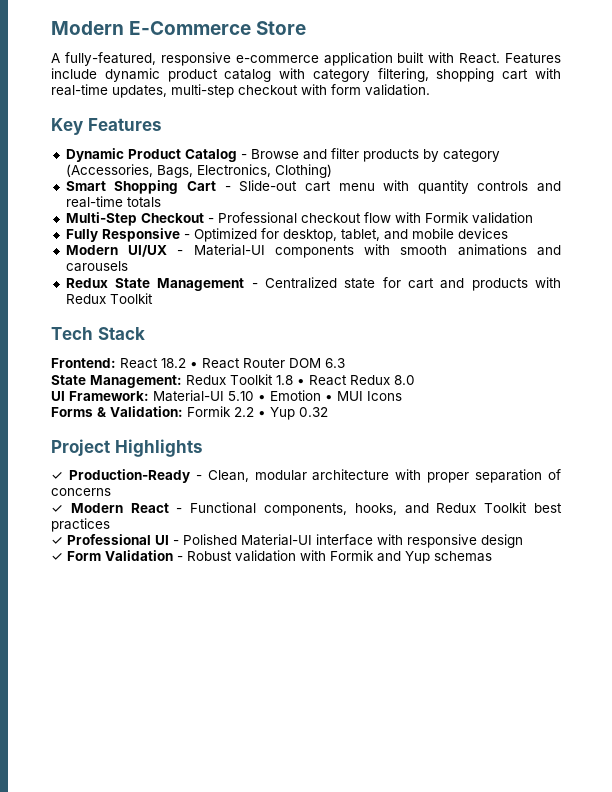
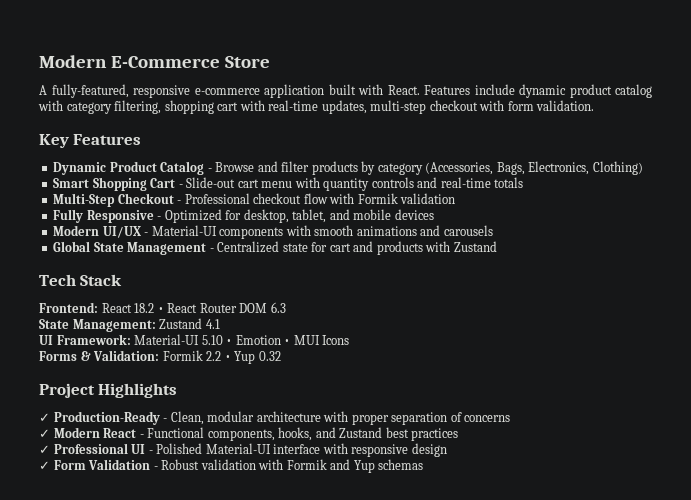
[65,278,108,288] Redux -> [53,241,91,252] Global
[65,293,153,304] Redux Toolkit -> [453,241,497,252] Zustand
[186,374,415,386] Redux Toolkit 1.8 • React Redux 8.0 -> [159,318,220,329] Zustand 4.1
[436,502,528,513] Redux Toolkit -> [339,427,383,438] Zustand

